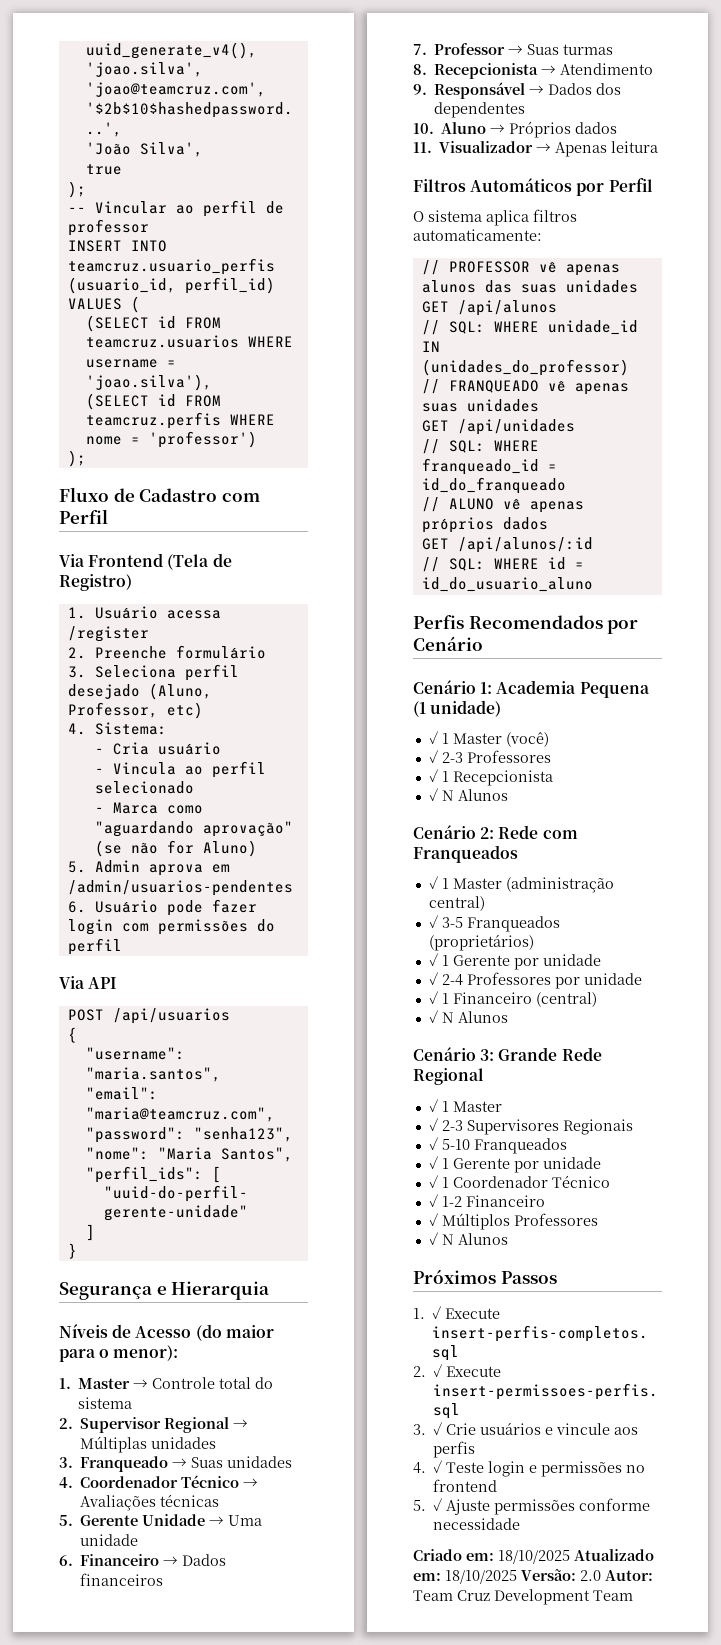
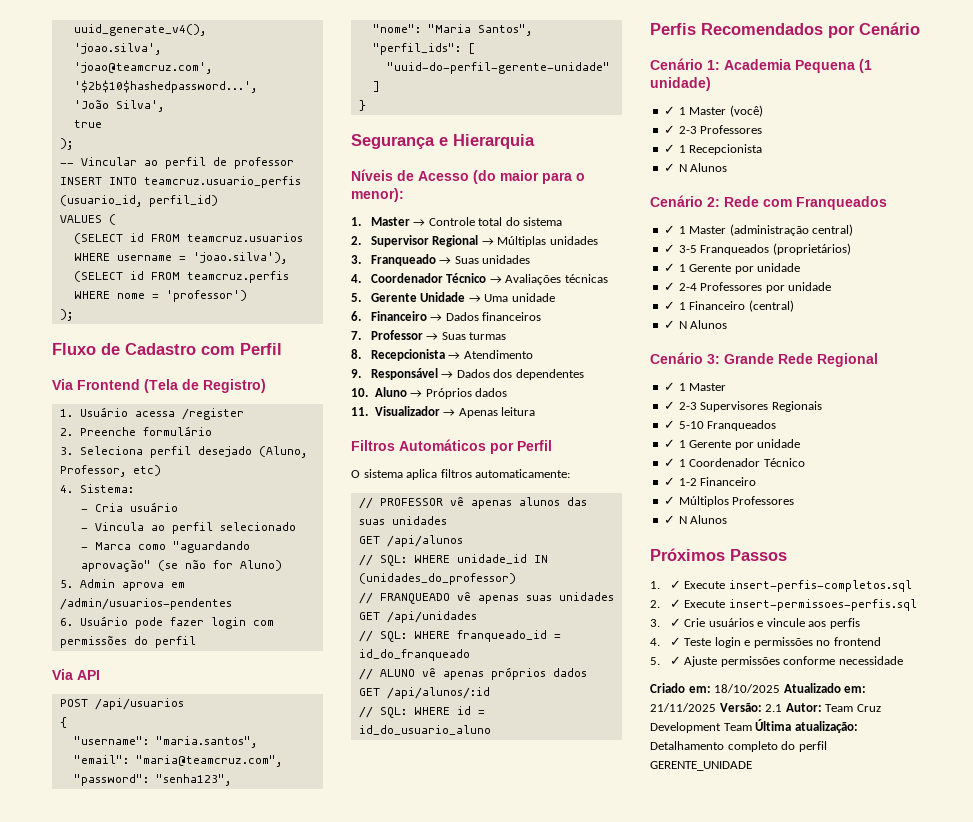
[445,1569,601,1584] 18/10/2025 Versão: 2.0 -> [650,703,783,712] 21/11/2025 Versão: 2.1
(633, 1595) none -> [755,719,858,733] [650,741,827,752] [650,761,752,771] Última atualização: Detalhamento completo do perfil GERENTE_UNIDADE

